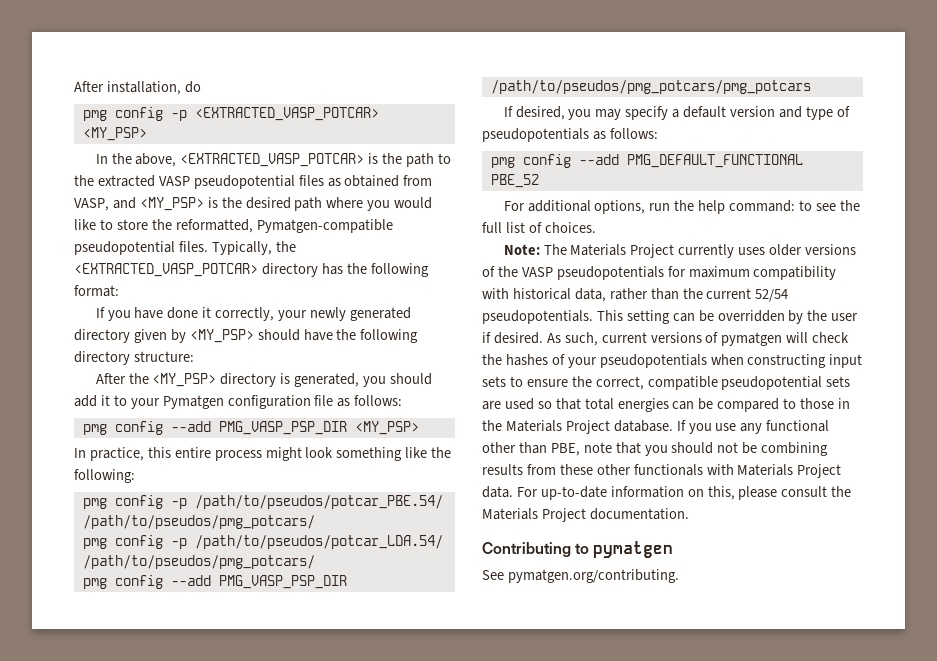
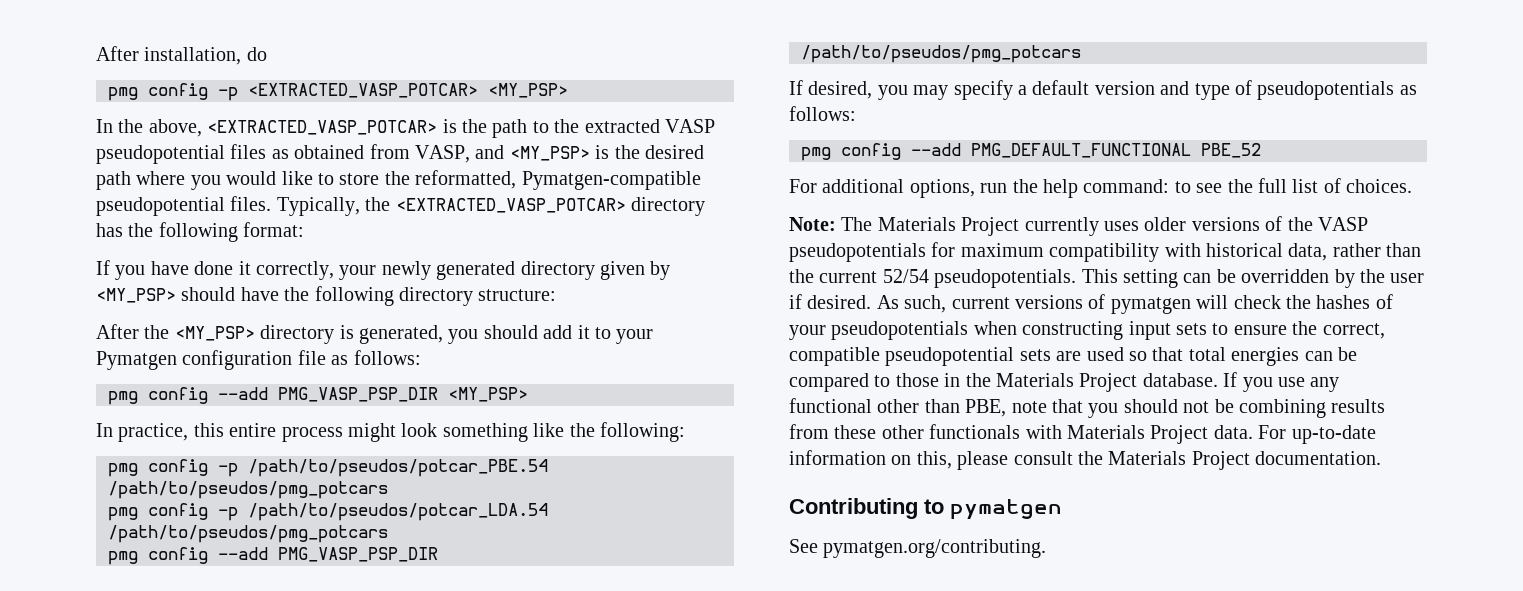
[194,495,443,509] [82,515,315,529] [82,535,443,549] [82,555,315,569] [82,575,347,589] [490,80,811,94] /path/to/pseudos/potcar_PBE.54/ /path/to/pseudos/pmg_potcars/ // pmg config -p /path/to/pseudos/potcar_LDA.54/ /path/to/pseudos/pmg_potcars/ // pmg config --add PMG_VASP_PSP_DIR /path/to/pseudos/pmg_potcars/pmg_potcars -> [248,459,548,477] [108,481,388,499] [108,503,548,521] [108,525,388,543] [108,547,438,565] [801,45,1081,63] /path/to/pseudos/potcar_PBE.54 /path/to/pseudos/pmg_potcars // pmg config -p /path/to/pseudos/potcar_LDA.54 /path/to/pseudos/pmg_potcars // pmg config --add PMG_VASP_PSP_DIR /path/to/pseudos/pmg_potcars

